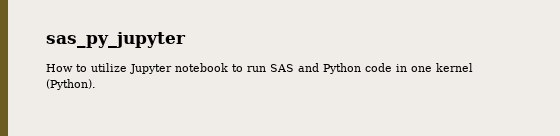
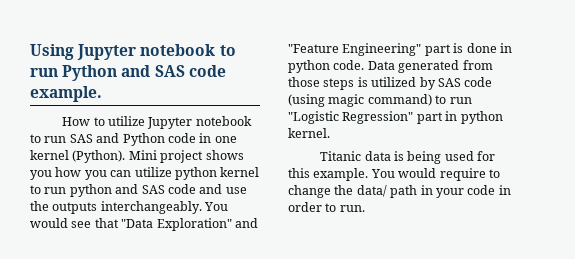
[46,32,186,48] sas_py_jupyter -> [30,44,236,60] [30,65,226,81] [30,86,102,102] Using Jupyter notebook to run Python and SAS code example.
(96, 84) none -> [128,150,244,163] [30,167,260,180] [30,184,247,197] [30,201,229,214] [30,218,258,231] [288,43,512,56] [288,60,493,73] [288,77,493,90] [288,94,472,107] [288,111,503,124] [288,128,330,138] [320,151,496,164] [288,168,500,181] [288,185,511,198] [288,202,365,212] Mini project shows you how you can utilize python kernel to run python and SAS code and use the outputs interchangeably. You would see that "Data Exploration" and "Feature Engineering" part is done in python code. Data generated from those steps is utilized by SAS code (using magic command) to run "Logistic Regression" part in python kernel. // Titanic data is being used for this example. You would require to change the data/ path in your code in order to run.

